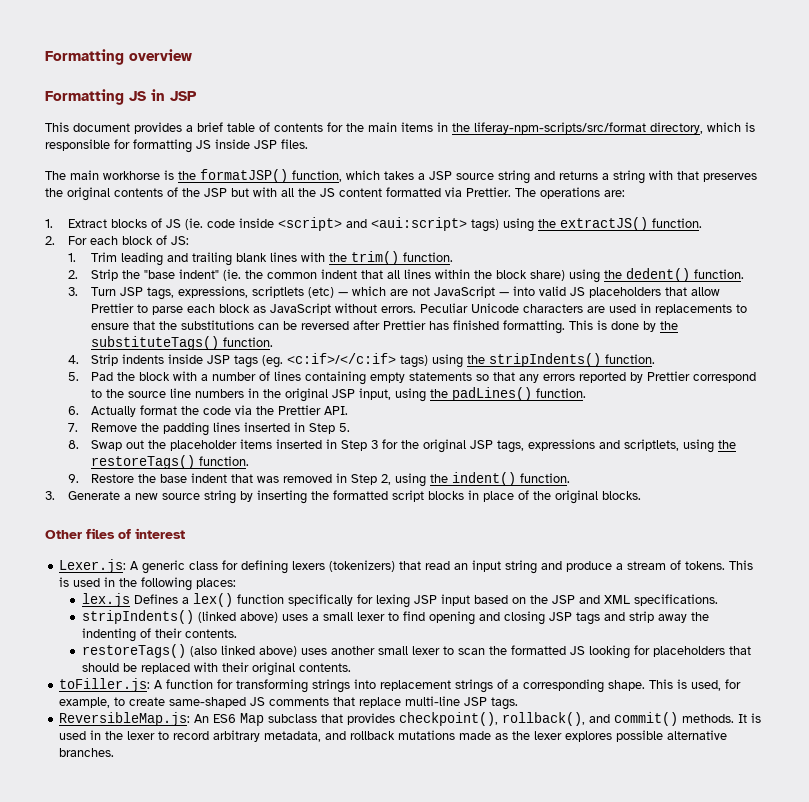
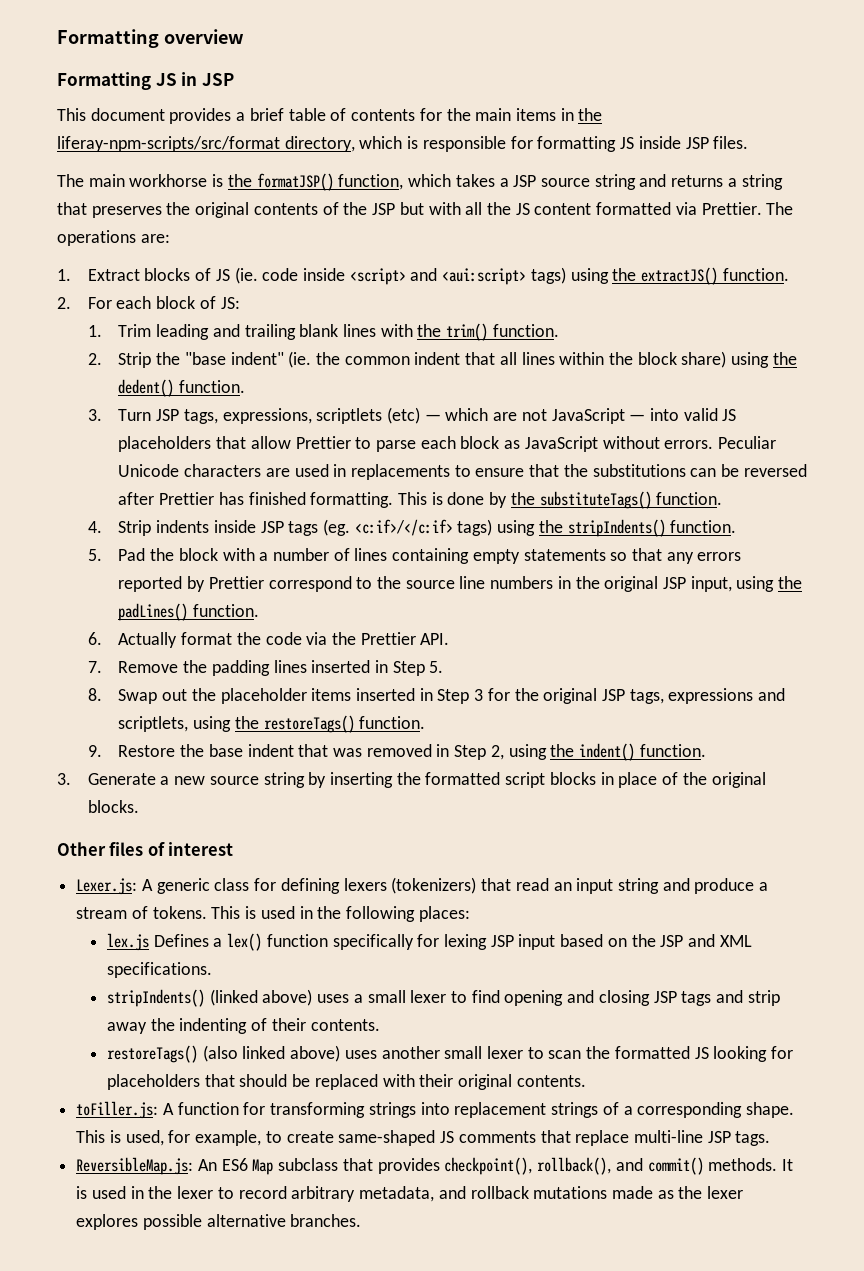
[649,170,673,180] with -> (783, 182) none

